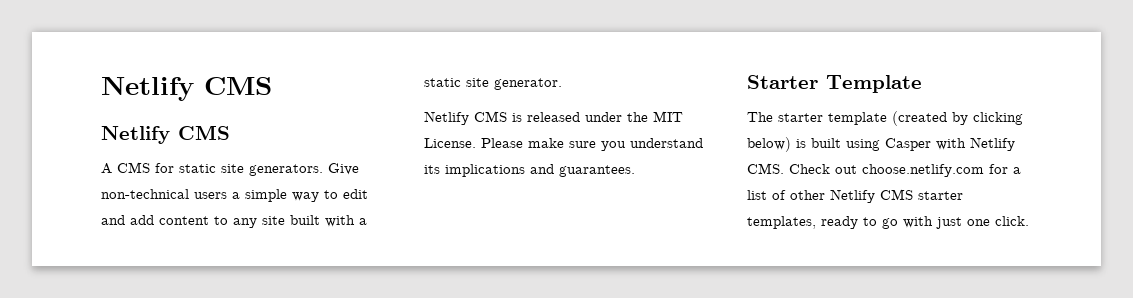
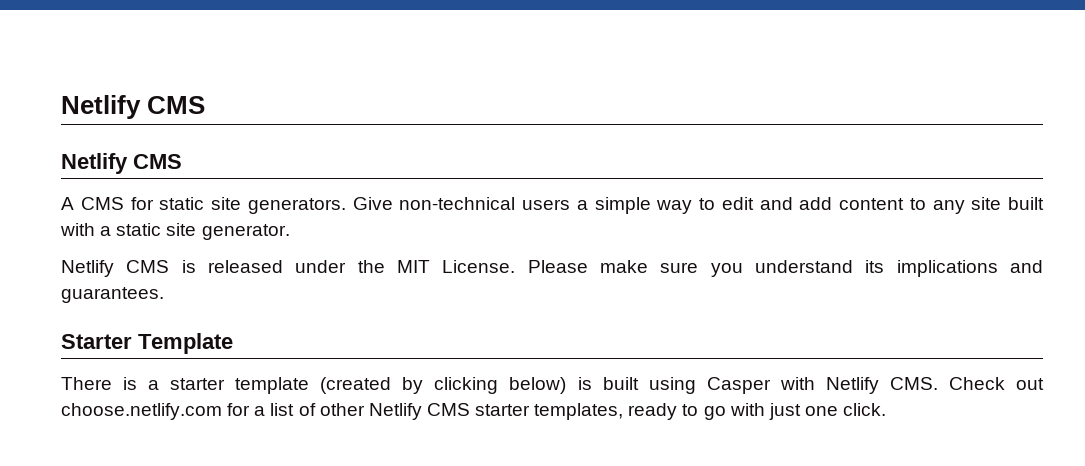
[747,112,773,122] The -> [61,377,160,390] There is a

